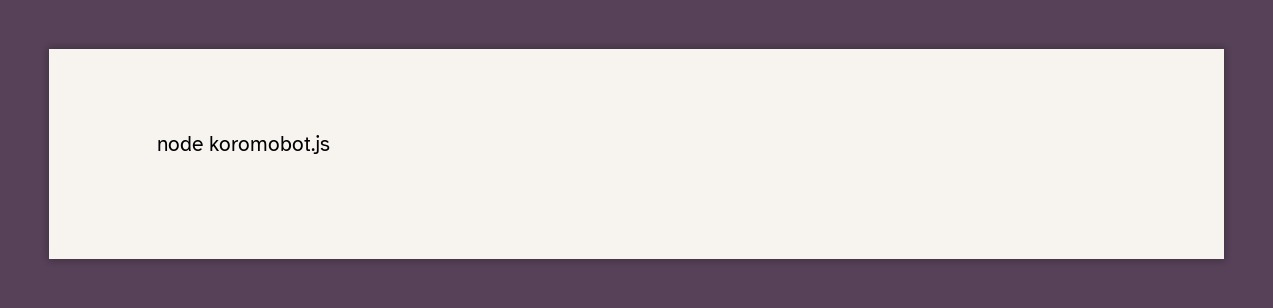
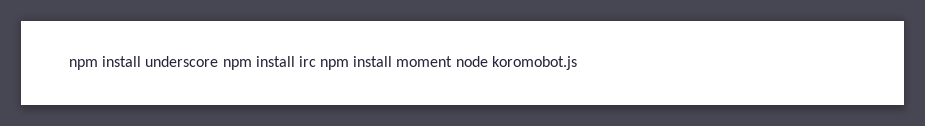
(157, 143) none -> [69,56,453,70] npm install underscore npm install irc npm install moment

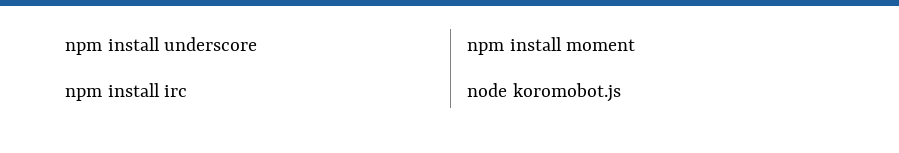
(219, 61) none -> (258, 44) //
(316, 61) none -> (188, 91) //
(453, 61) none -> (636, 45) //

